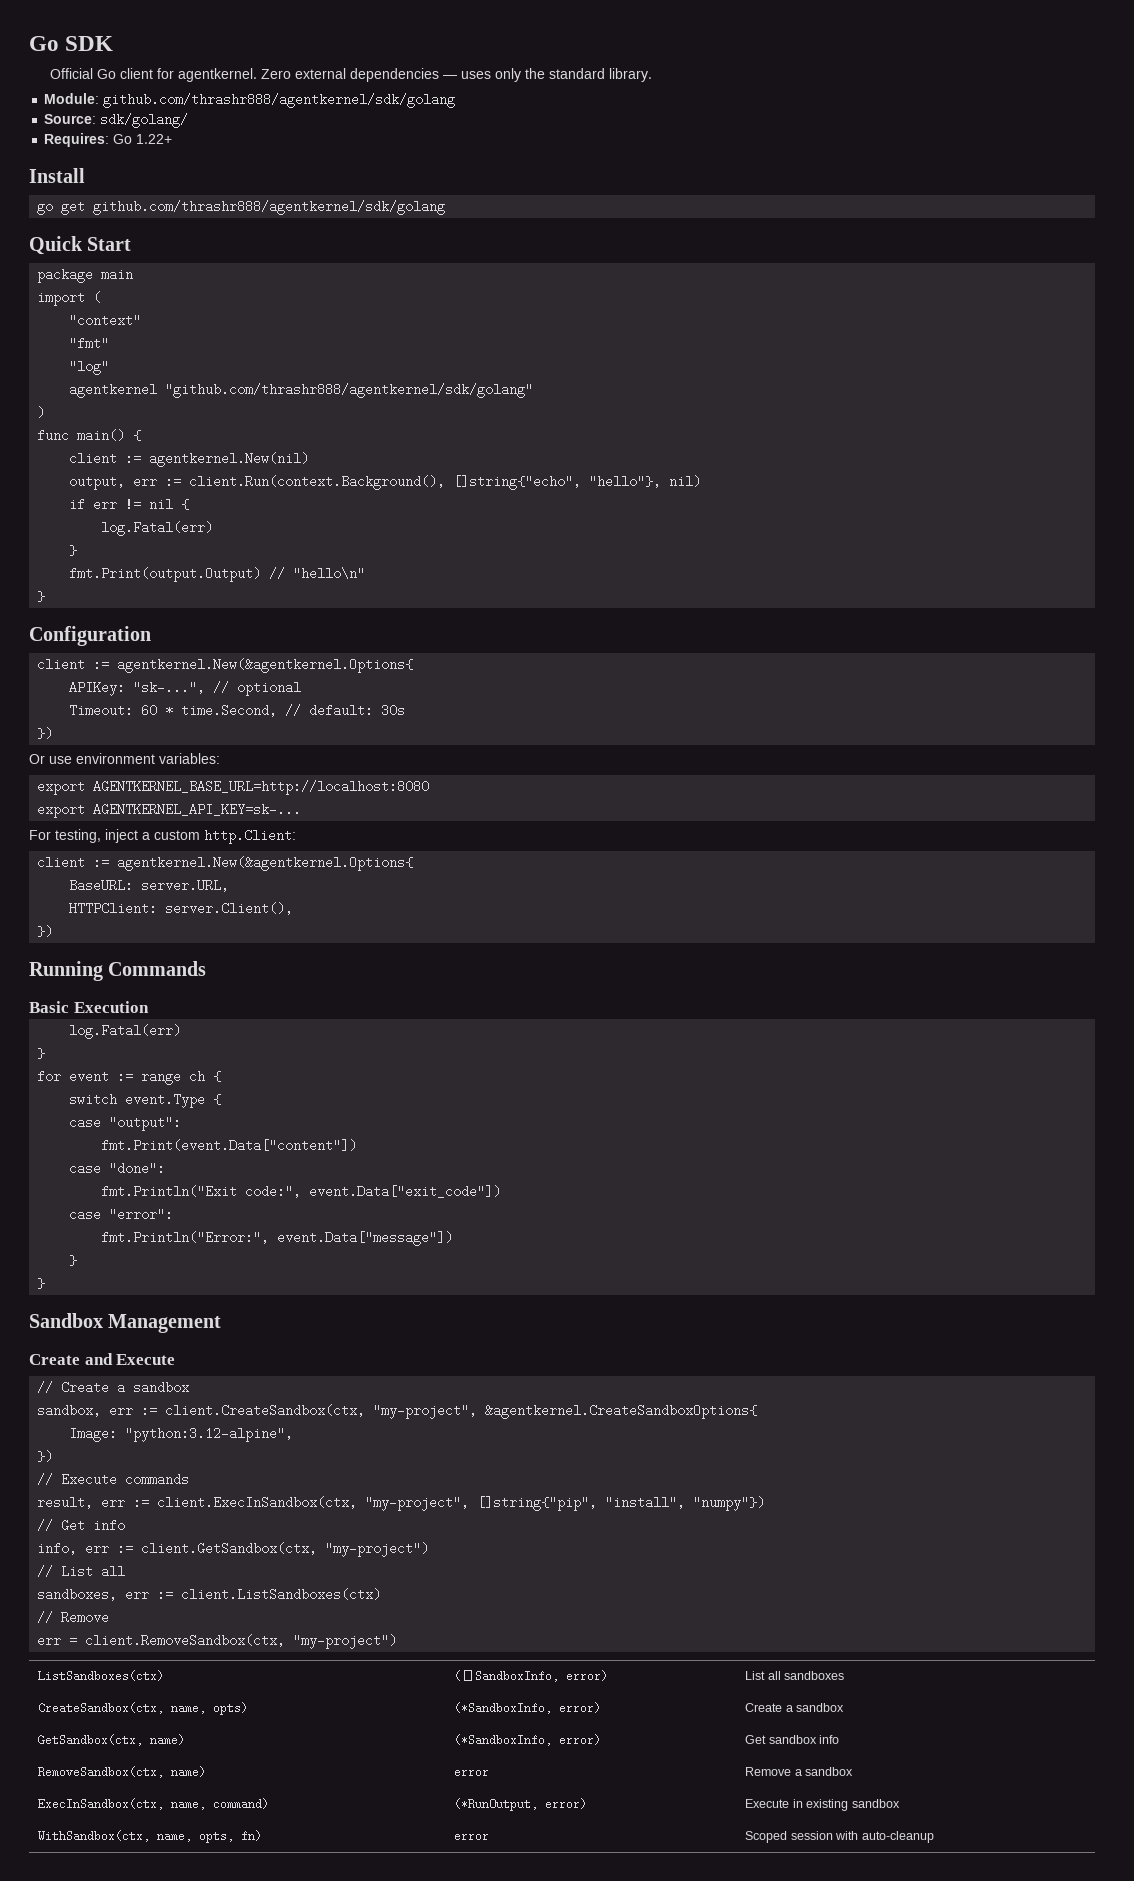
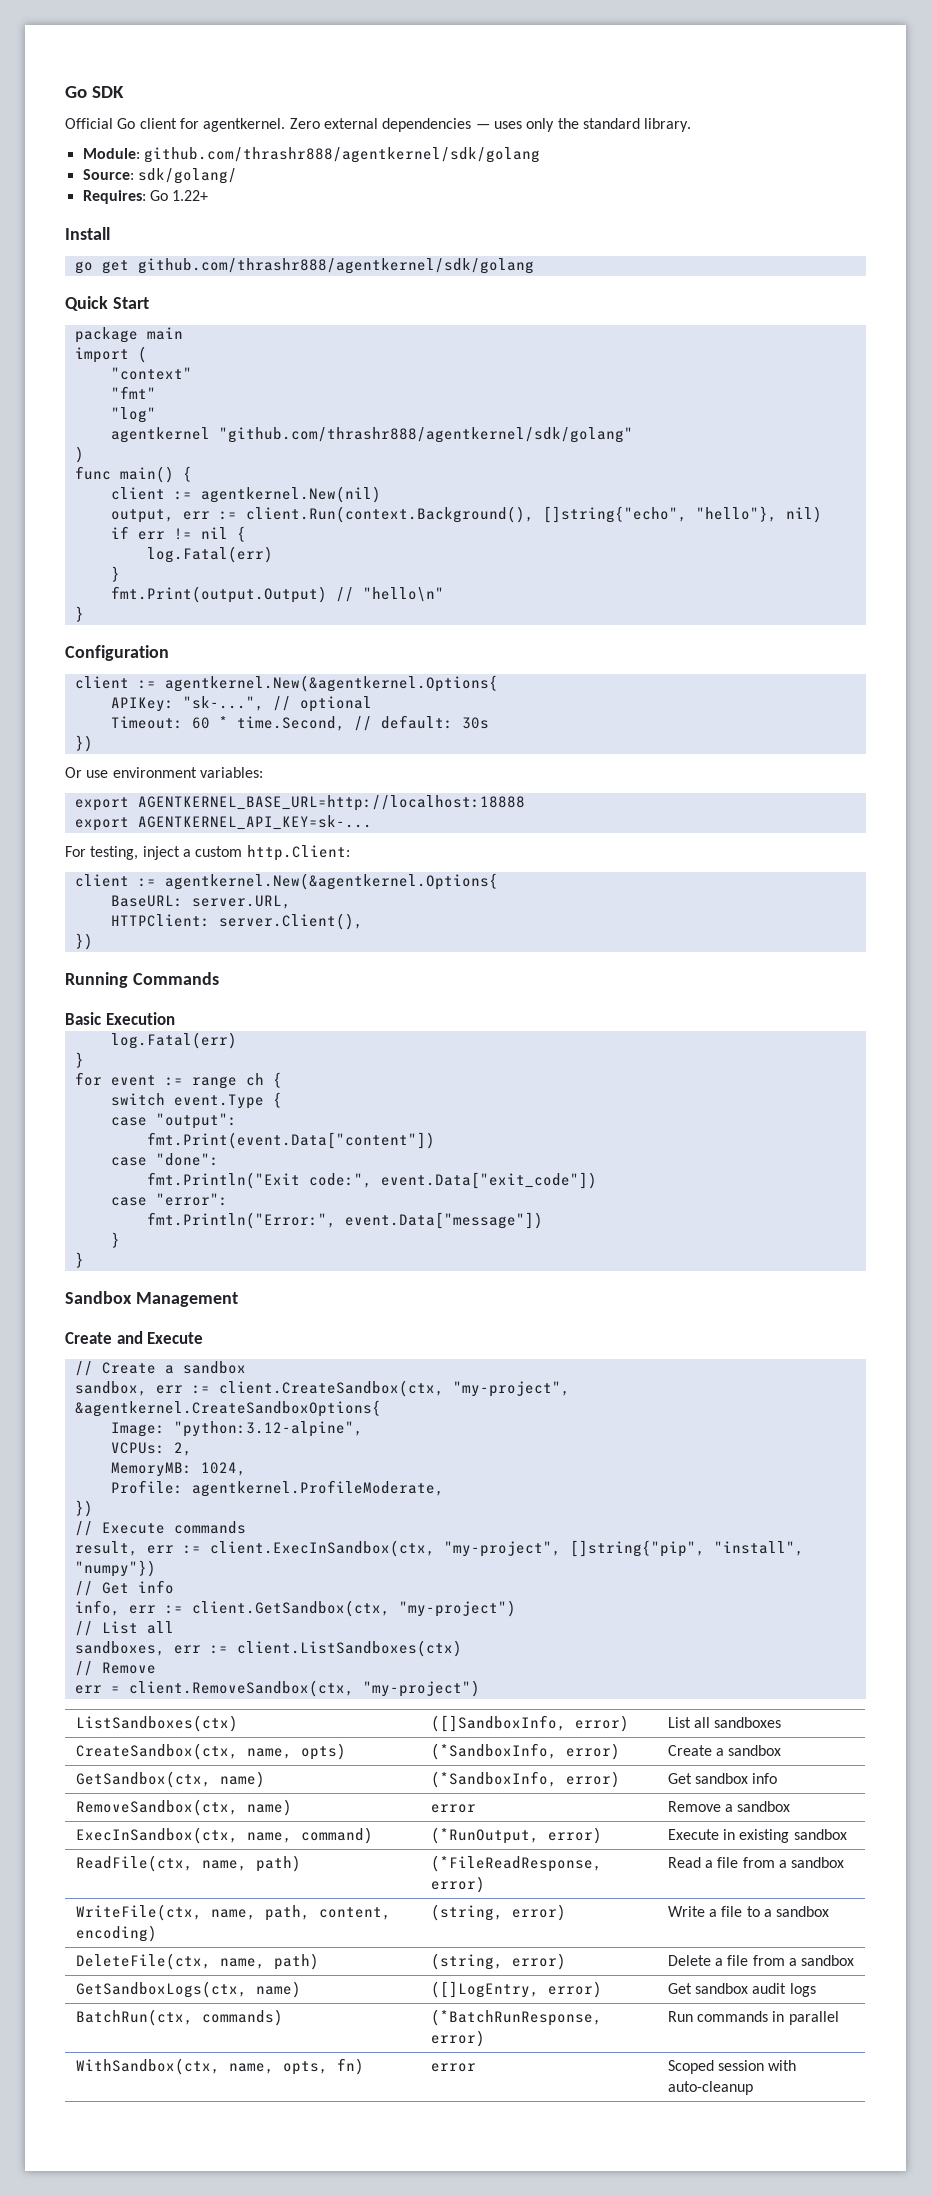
[93,780,430,795] AGENTKERNEL_BASE_URL=http://localhost:8080 -> [137,795,525,811] AGENTKERNEL_BASE_URL=http://localhost:18888
(294, 1434) none -> [110,1442,192,1456] [110,1462,246,1477] [110,1480,444,1497] // VCPUs: 2, // MemoryMB: 1024, // Profile: agentkernel.ProfileModerate,
(900, 1803) none -> [75,1855,301,1872] [430,1855,602,1872] [430,1876,485,1893] [667,1857,845,1868] [75,1904,391,1921] [75,1925,157,1942] [430,1904,566,1921] [667,1906,830,1917] [75,1953,319,1970] [430,1953,566,1970] [667,1955,855,1966] [75,1981,301,1998] [430,1981,602,1998] [667,1983,816,1997] [75,2009,283,2026] [430,2009,602,2026] [430,2030,485,2047] [667,2011,839,2025] // ReadFile(ctx, name, path) | (*FileReadResponse, error) | Read a file from a sandbox // WriteFile(ctx, name, path, content, encoding) | (string, error) | Write a file to a sandbox // DeleteFile(ctx, name, path) | (string, error) | Delete a file from a sandbox // GetSandboxLogs(ctx, name) | ([]LogEntry, error) | Get sandbox audit logs // BatchRun(ctx, commands) | (*BatchRunResponse, error) | Run commands in parallel

